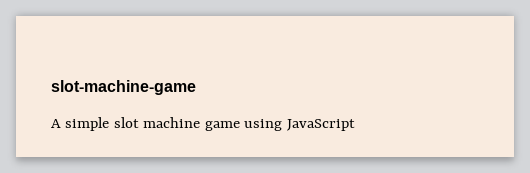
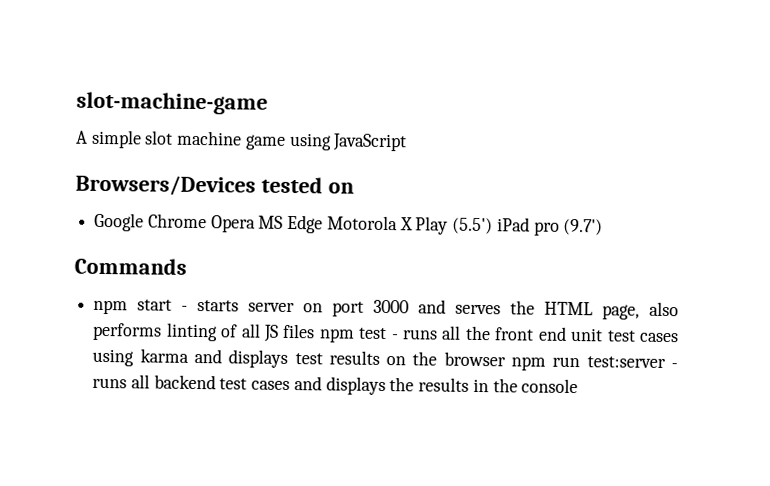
(355, 125) none -> [75,174,354,197] [94,212,604,236] [74,257,187,275] [93,299,679,320] [92,322,679,343] [92,348,678,371] [92,374,579,396] // Browsers/Devices tested on // Google Chrome Opera MS Edge Motorola X Play (5.5') iPad pro (9.7') // Commands // npm start - starts server on port 3000 and serves the HTML page, also performs linting of all JS files npm test - runs all the front end unit test cases using karma and displays test results on the browser npm run test:server - runs all backend test cases and displays the results in the console

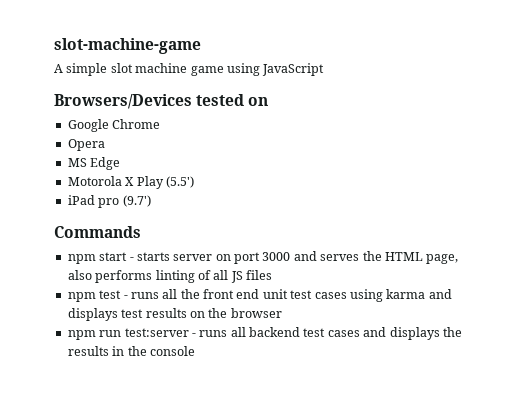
(207, 221) none -> (161, 124) //
(256, 224) none -> (105, 145) //
(324, 224) none -> (121, 163) //
(494, 226) none -> (194, 182) //
(316, 331) none -> (272, 275) //
(506, 359) none -> (282, 313) //

